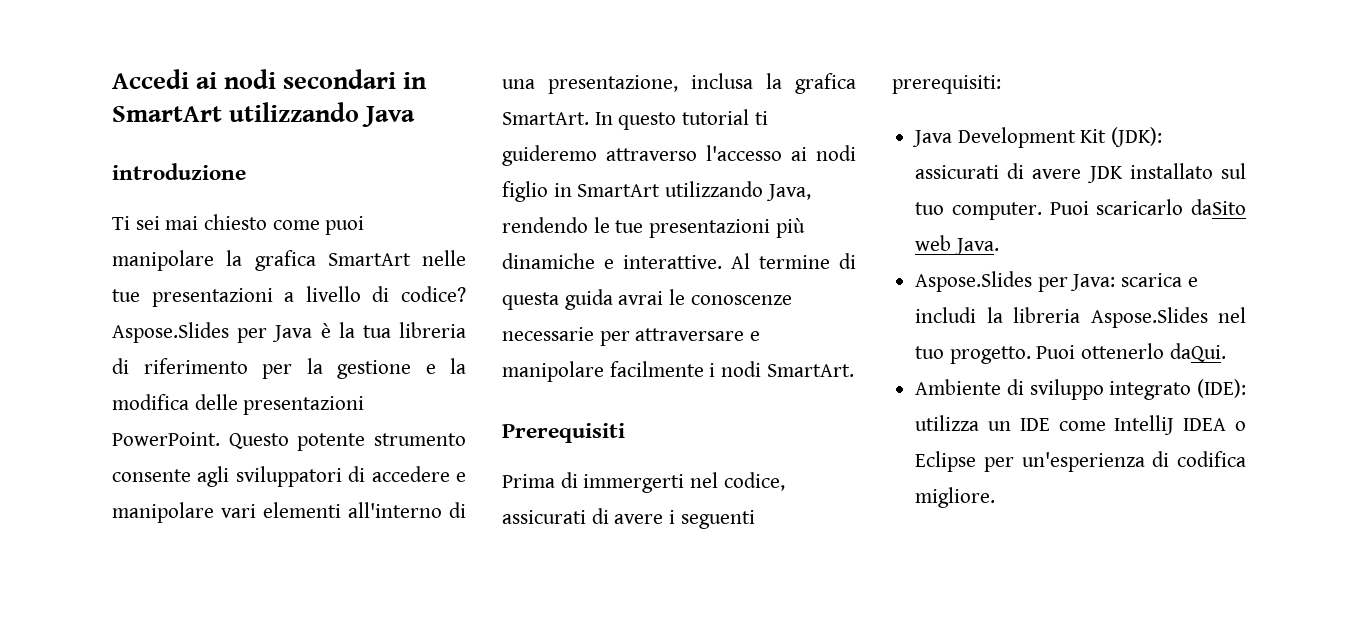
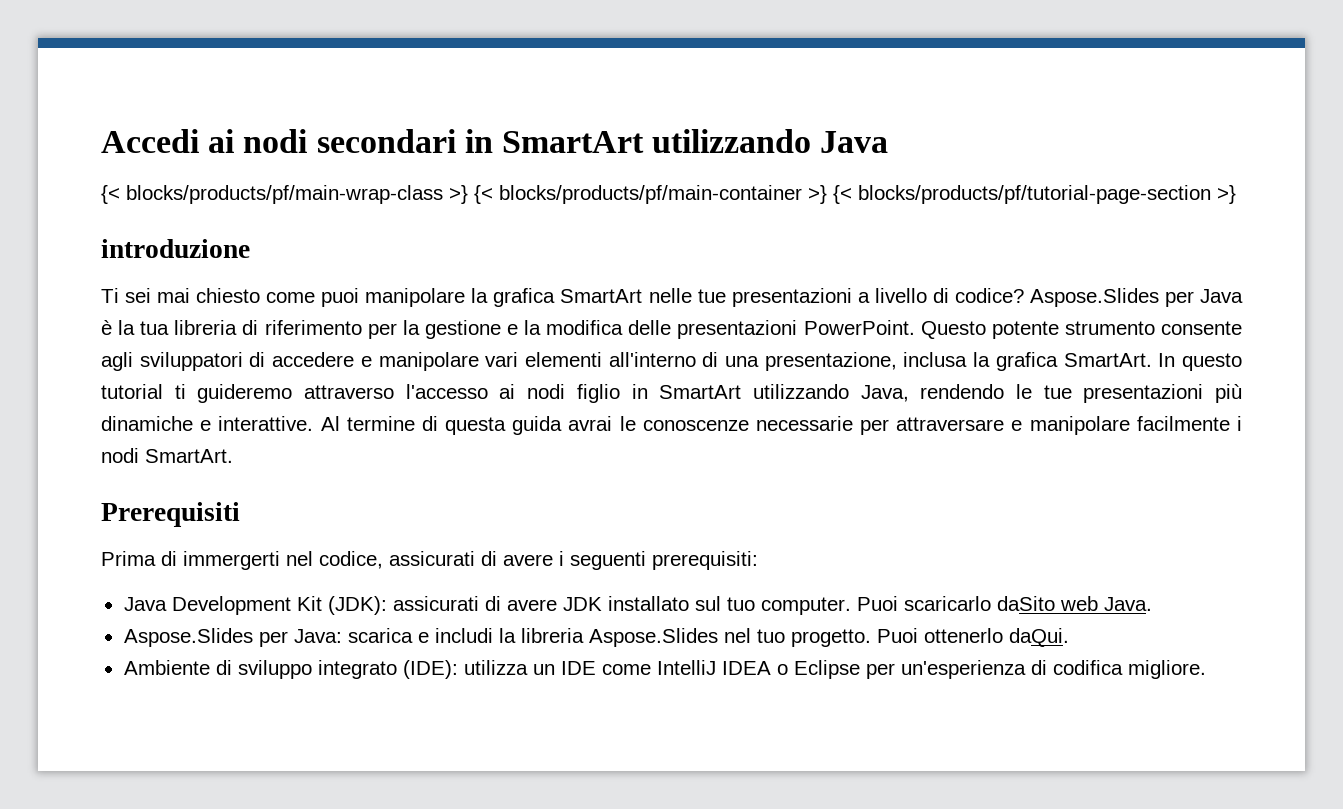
(415, 116) none -> [101,185,1236,204] // {< blocks/products/pf/main-wrap-class >} {< blocks/products/pf/main-container >} {< blocks/products/pf/tutorial-page-section >}

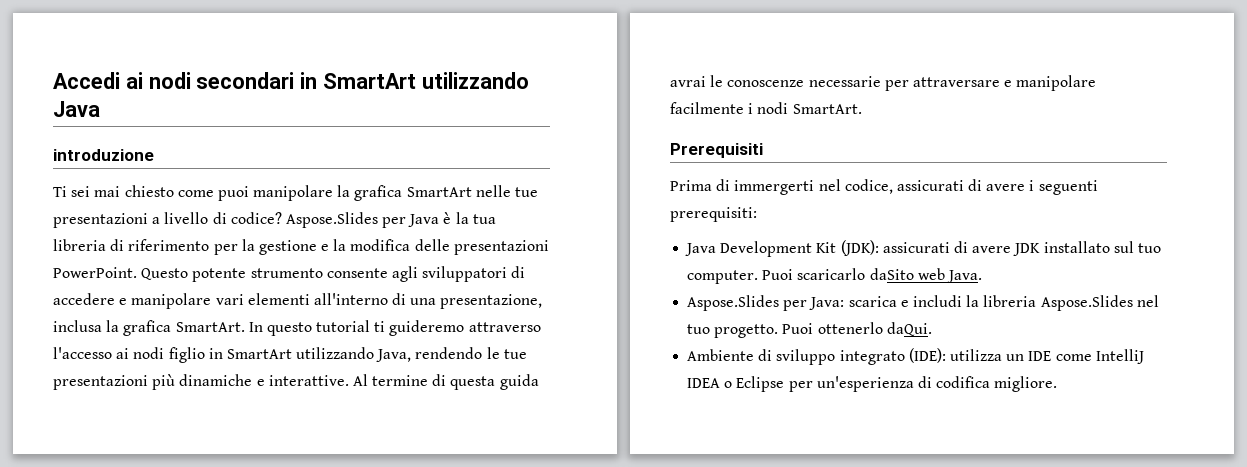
[101,185,1236,204] // {< blocks/products/pf/main-wrap-class >} {< blocks/products/pf/main-container >} {< blocks/products/pf/tutorial-page-section >} -> (100, 109) none

